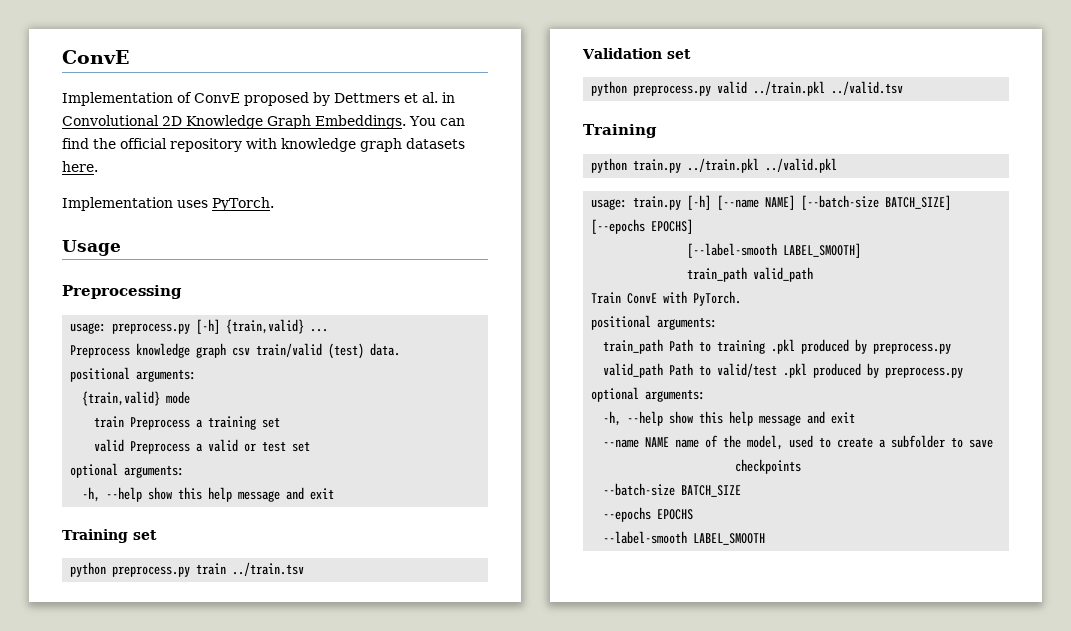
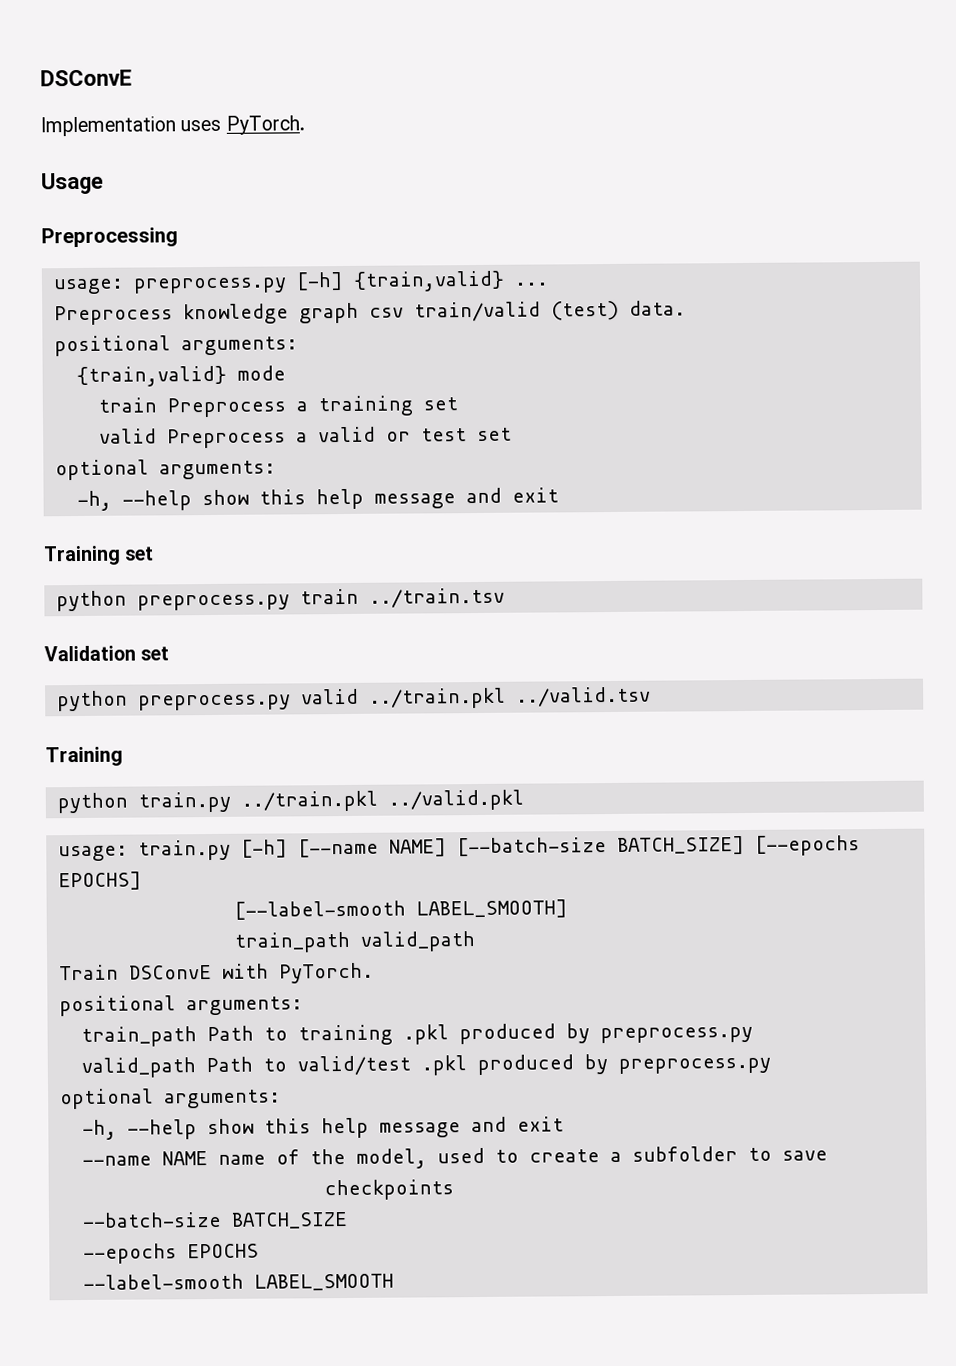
[62,50,129,64] [62,92,455,106] [62,115,465,129] [62,138,465,152] [62,161,98,172] ConvE // Implementation of ConvE proposed by Dettmers et al. in Convolutional 2D Knowledge Graph Embeddings. You can find the official repository with knowledge graph datasets here. -> [40,69,132,87] DSConvE
[627,293,658,304] ConvE -> [128,965,212,980] DSConvE

